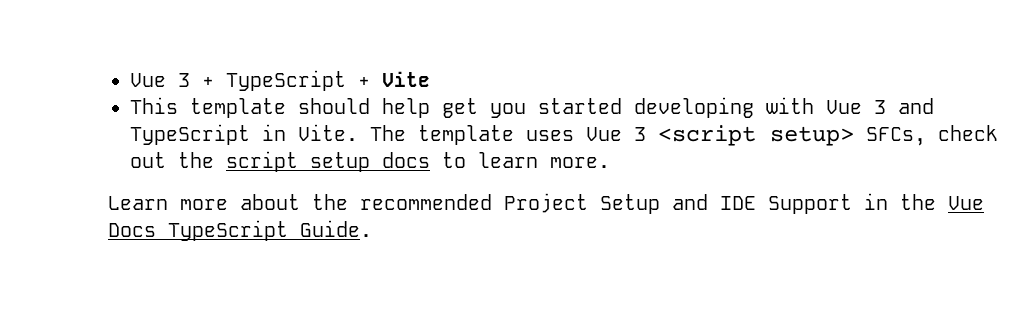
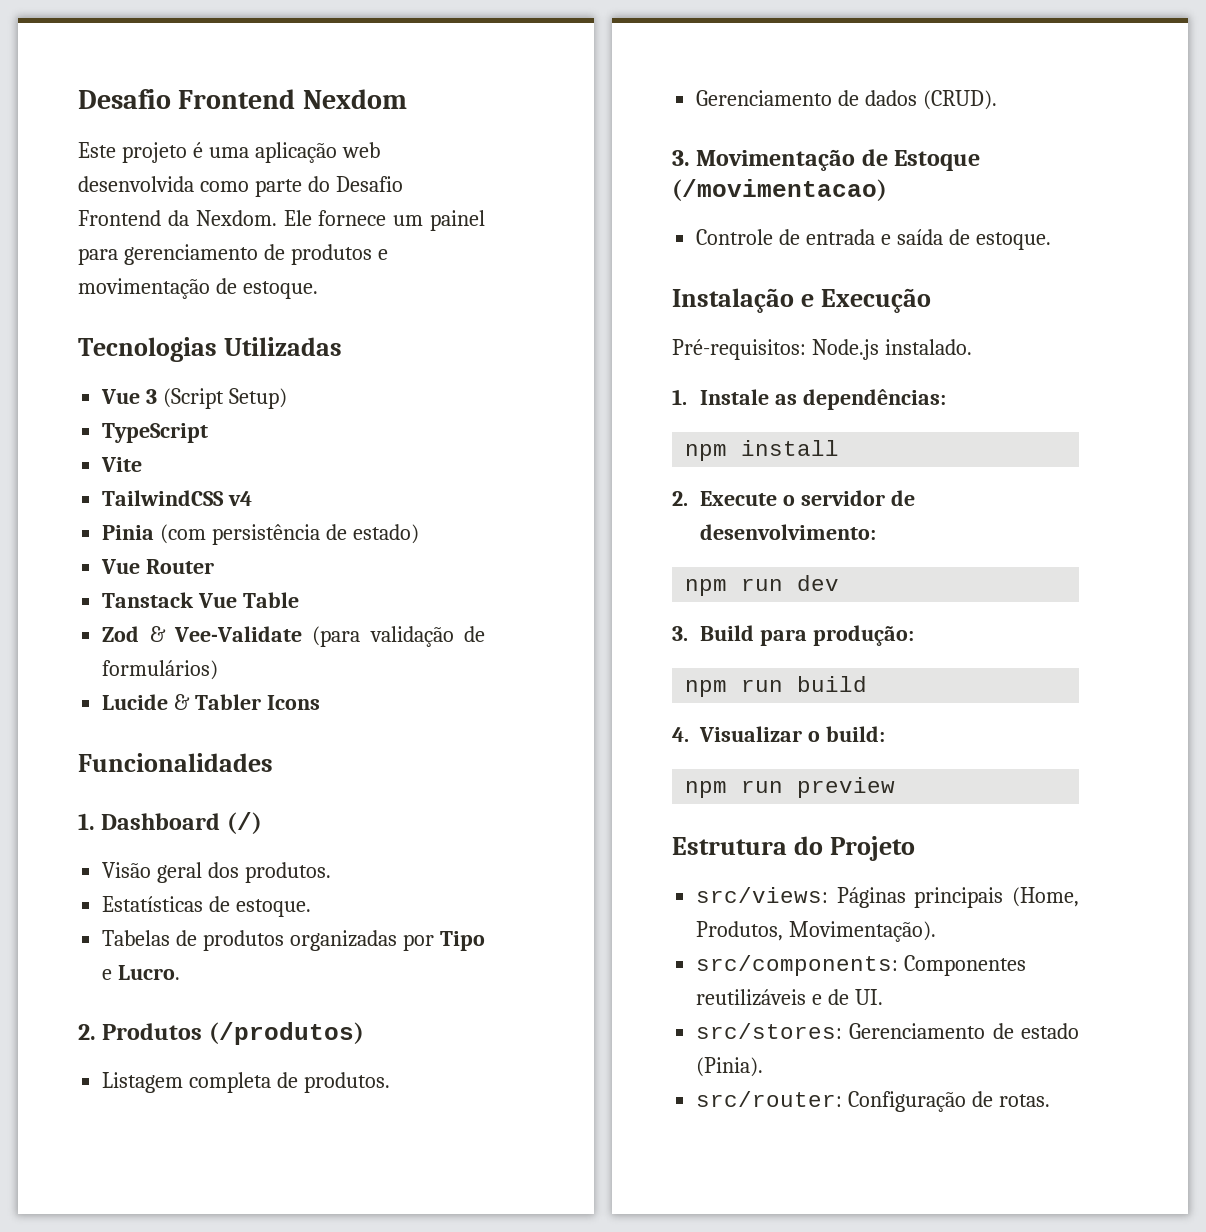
[130,70,370,91] Vue 3 + TypeScript + -> [78,89,407,109] [78,142,380,163] [78,176,403,197] [78,210,485,231] [78,244,388,265] [78,278,318,299] [78,337,342,362] [101,388,288,409] [102,423,209,443] Desafio Frontend Nexdom // Este projeto é uma aplicação web desenvolvida como parte do Desafio Frontend da Nexdom. Ele fornece um painel para gerenciamento de produtos e movimentação de estoque. // Tecnologias Utilizadas // Vue 3 (Script Setup) // TypeScript //
[130,97,934,118] [130,124,998,146] [130,151,610,172] [108,193,984,214] [108,220,372,241] This template should help get you started developing with Vue 3 and TypeScript in Vite. The template uses Vue 3 <script setup> SFCs, check out the script setup docs to learn more. // Learn more about the recommended Project Setup and IDE Support in the Vue Docs TypeScript Guide. -> [102,490,253,506] [102,524,419,545] [101,559,215,574] [102,592,300,608] [102,626,486,647] [102,660,219,680] [102,694,321,710] [78,753,273,772] [78,812,262,834] [102,862,332,883] [102,896,312,917] [102,930,485,951] [102,965,181,980] [78,1022,364,1045] [102,1072,391,1093] [696,90,998,110] [672,149,981,171] [672,179,887,201] [696,229,1051,250] [672,288,931,313] [672,339,972,360] [672,389,946,410] [685,440,840,461] [672,490,915,506] [699,524,876,540] [685,575,840,596] [672,625,914,646] [685,676,868,697] [672,726,885,742] [685,777,896,798] [672,836,915,861] [696,887,1079,908] [696,921,937,942] [696,955,1027,976] [696,989,884,1006] [696,1023,1079,1039] [696,1057,764,1077] [696,1091,1051,1112] TailwindCSS v4 // Pinia (com persistência de estado) // Vue Router // Tanstack Vue Table // Zod & Vee-Validate (para validação de formulários) // Lucide & Tabler Icons // Funcionalidades // 1. Dashboard (/) // Visão geral dos produtos. // Estatísticas de estoque. // Tabelas de produtos organizadas por Tipo e Lucro. // 2. Produtos (/produtos) // Listagem completa de produtos. // Gerenciamento de dados (CRUD). // 3. Movimentação de Estoque (/movimentacao) // Controle de entrada e saída de estoque. // Instalação e Execução // Pré-requisitos: Node.js instalado. // 1. Instale as dependências: // npm install // 2. Execute o servidor de desenvolvimento: // npm run dev // 3. Build para produção: // npm run build // 4. Visualizar o build: // npm run preview // Estrutura do Projeto // src/views: Páginas principais (Home, Produtos, Movimentação). // src/components: Componentes reutilizáveis e de UI. // src/stores: Gerenciamento de estado (Pinia). // src/router: Configuração de rotas.

